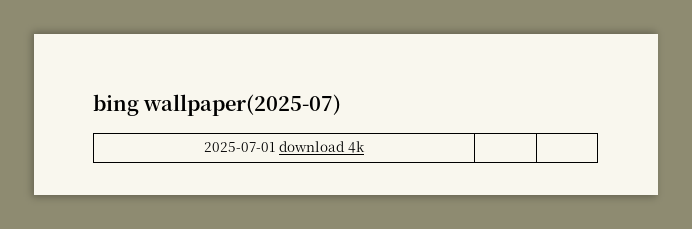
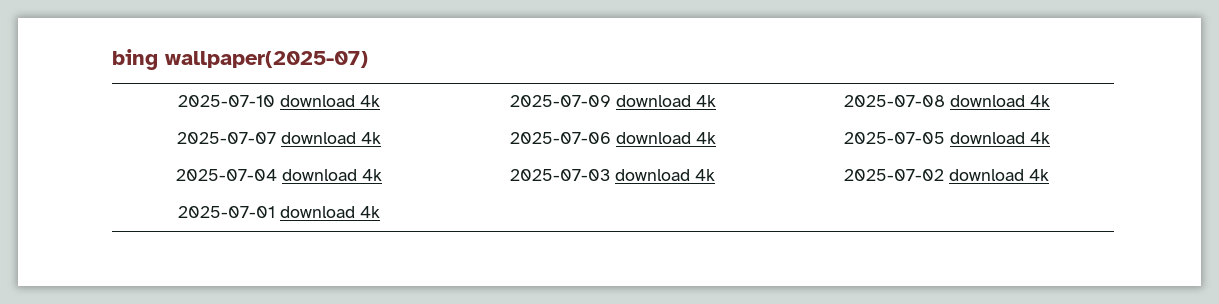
(342, 105) none -> [178,95,380,107] [509,95,716,107] [843,95,1050,107] [177,132,381,144] [509,132,716,144] [843,132,1050,144] [176,169,382,181] [510,169,715,181] [844,169,1049,181] // 2025-07-10 download 4k | 2025-07-09 download 4k | 2025-07-08 download 4k // 2025-07-07 download 4k | 2025-07-06 download 4k | 2025-07-05 download 4k // 2025-07-04 download 4k | 2025-07-03 download 4k | 2025-07-02 download 4k

